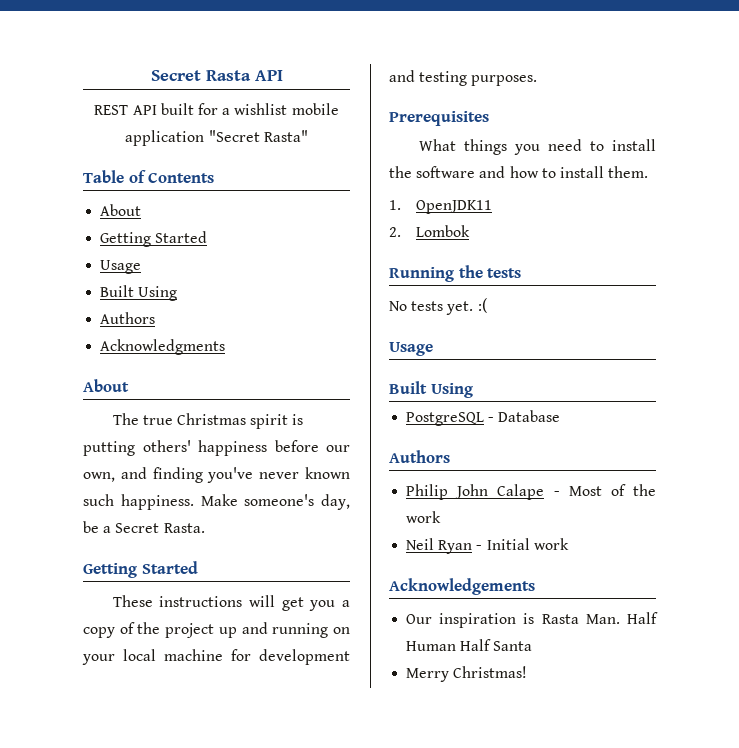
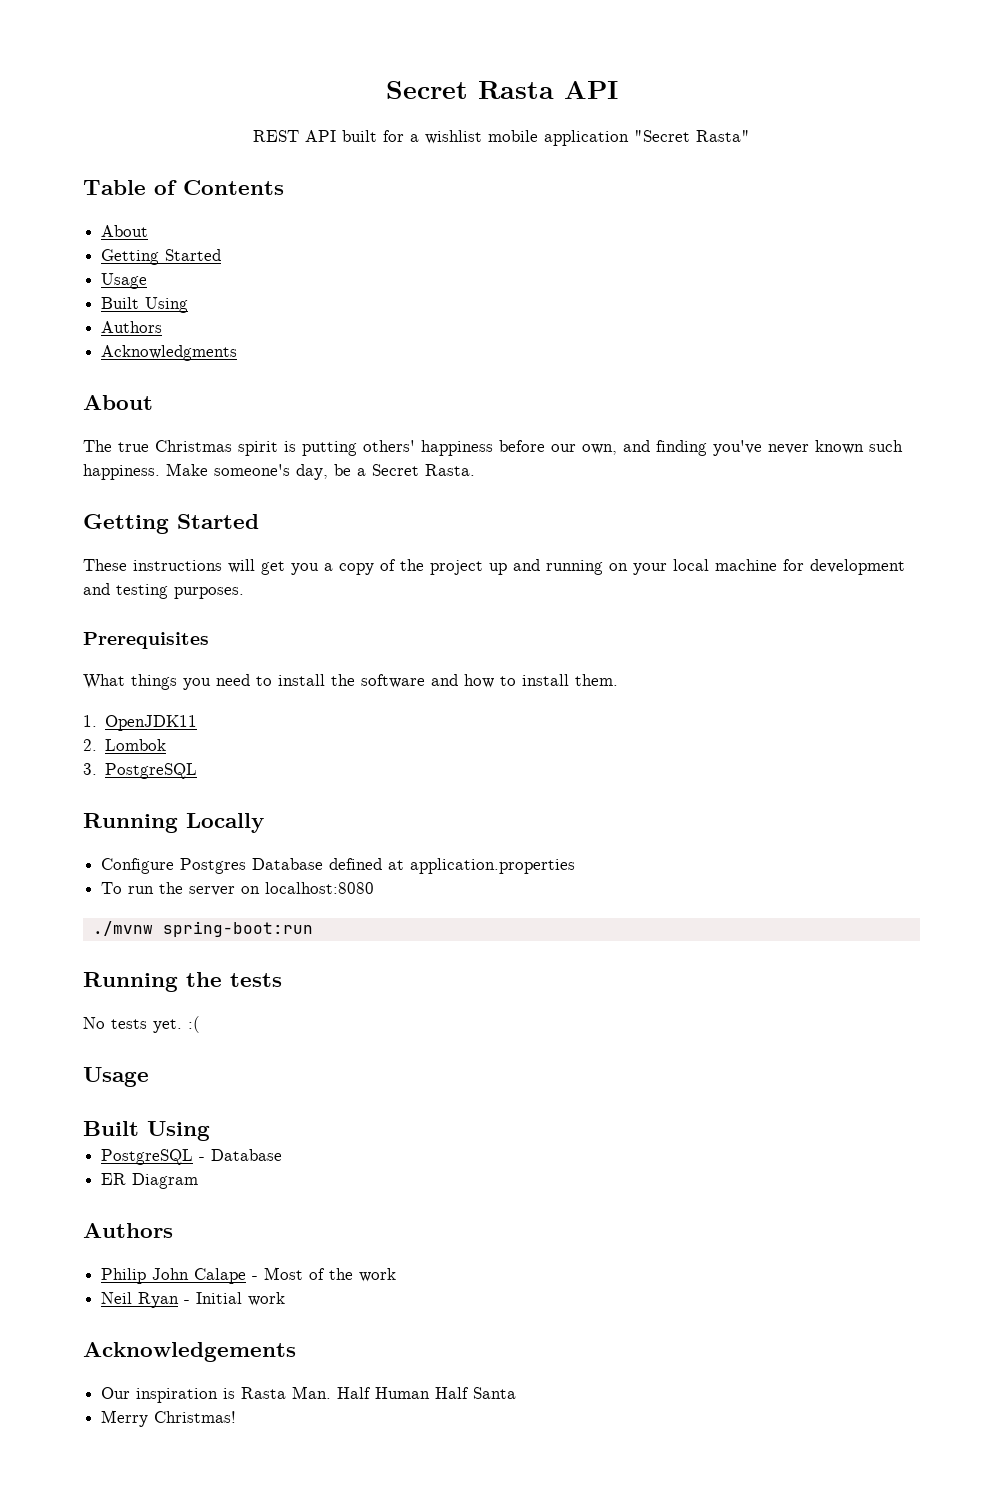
(470, 231) none -> [83,763,198,779] [83,813,264,833] [101,858,576,874] [101,882,375,896] [92,921,313,937] // 3. PostgreSQL // Running Locally // Configure Postgres Database defined at application.properties // To run the server on localhost:8080 // ./mvnw spring-boot:run
(561, 416) none -> [101,1173,199,1189] // ER Diagram

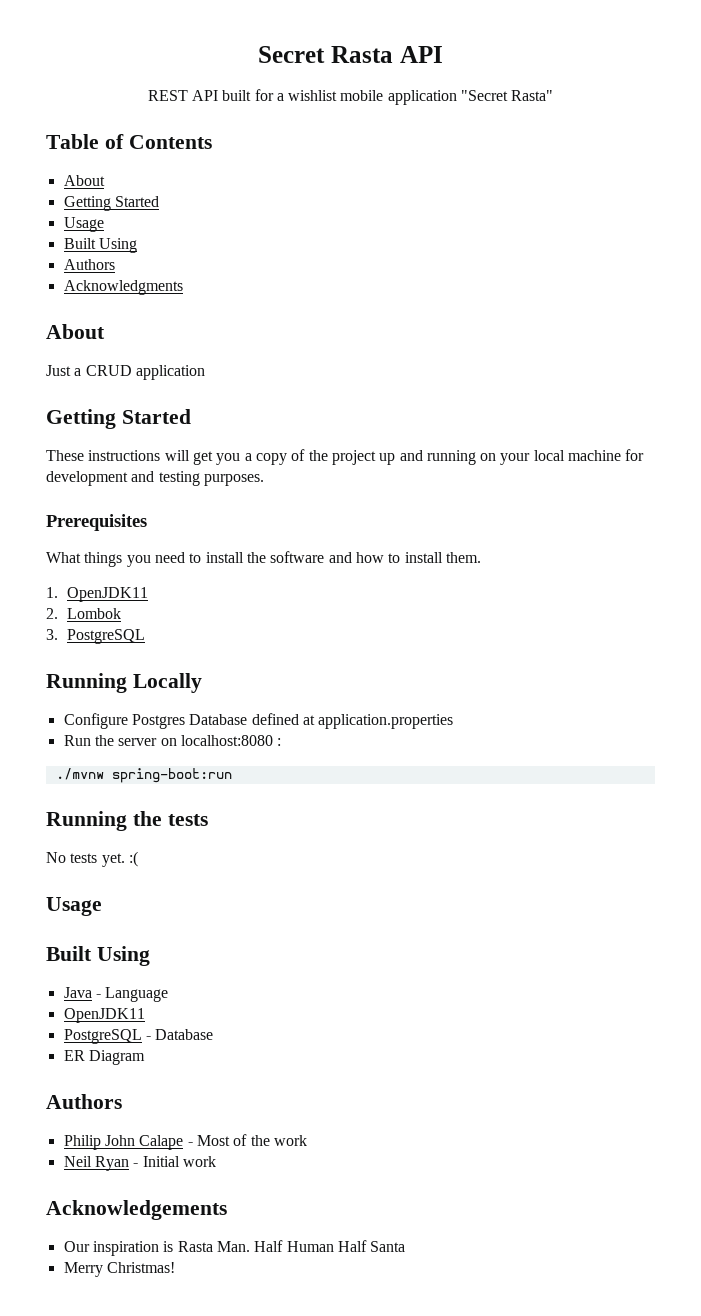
[83,440,903,456] [83,463,475,480] The true Christmas spirit is putting others' happiness before our own, and finding you've never known such happiness. Make someone's day, be a Secret Rasta. -> [46,365,205,380] Just a CRUD application
[101,882,155,894] To run -> [63,735,91,746] Run
(375, 888) none -> [277,738,282,746] :
(210, 1131) none -> [63,987,169,1002] [63,1008,145,1023] // Java - Language // OpenJDK11

